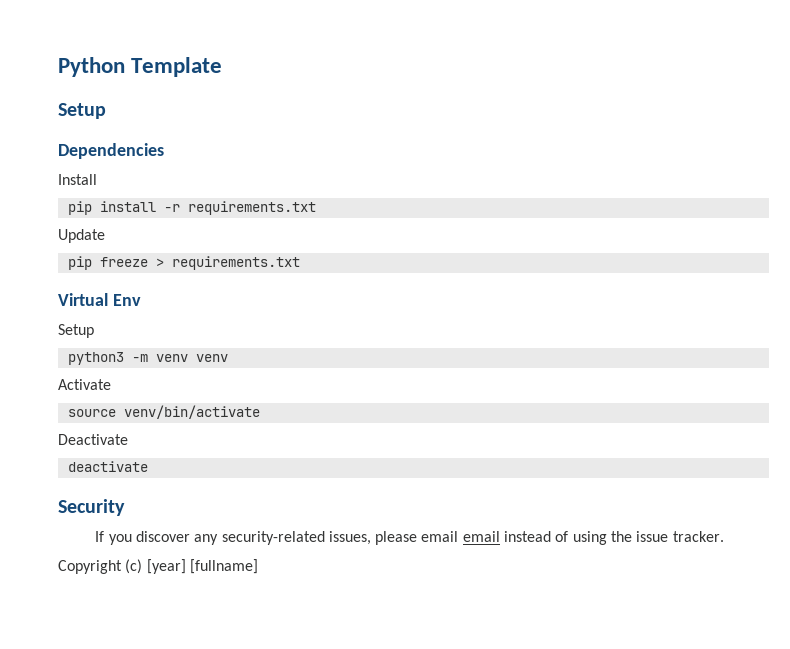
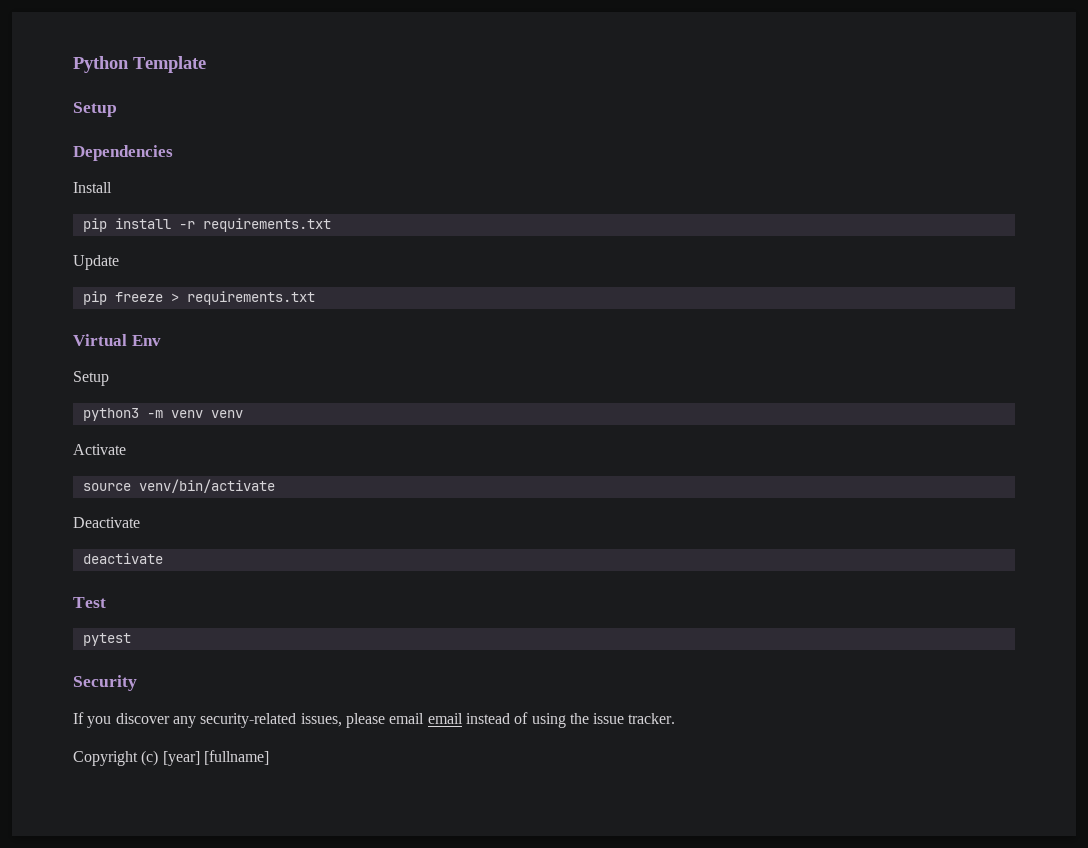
(148, 466) none -> [73,597,106,608] [82,633,131,646] // Test // pytest

